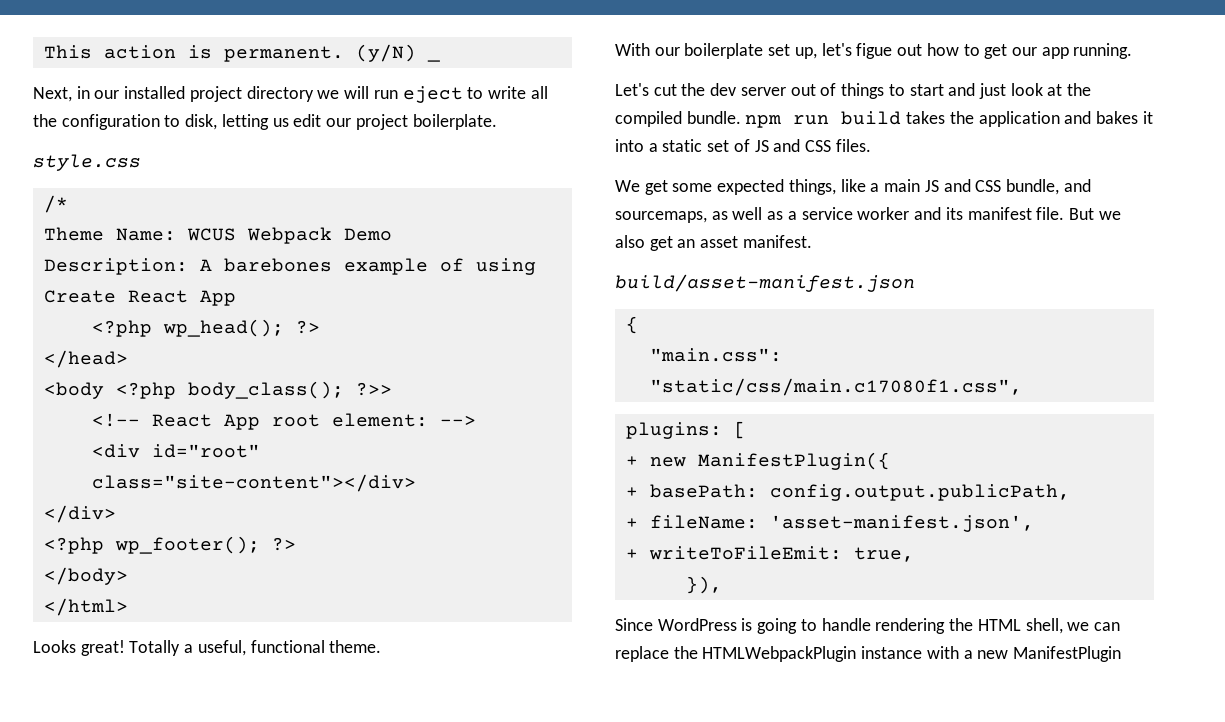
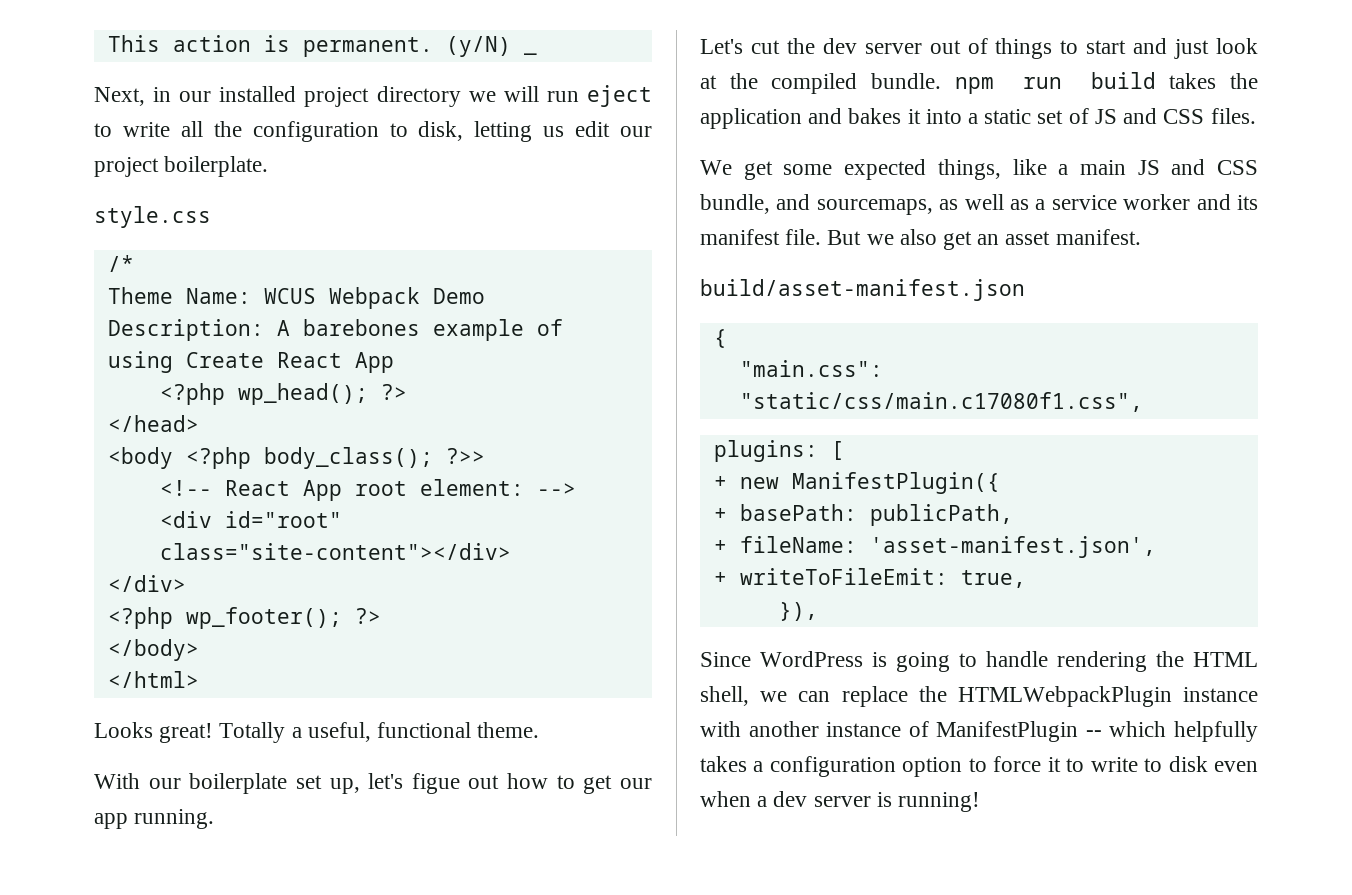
[769,484,1070,501] config.output.publicPath, -> [869,504,1013,526] publicPath,
[963,646,1122,662] a new ManifestPlugin -> [748,721,1258,742] [700,756,1258,777] [700,791,981,812] another instance of ManifestPlugin -- which helpfully takes a configuration option to force it to write to disk even when a dev server is running!

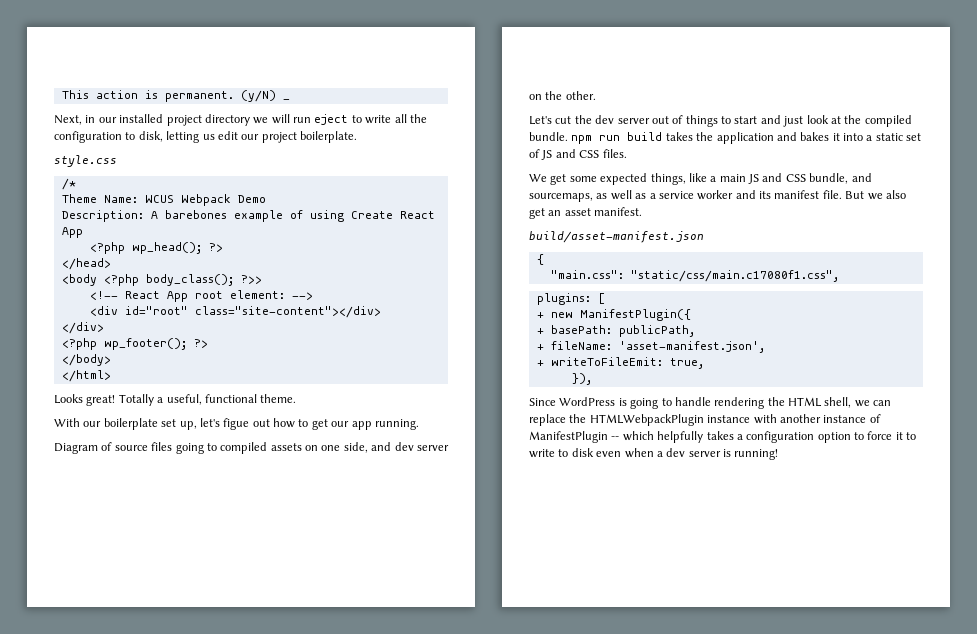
(215, 819) none -> [54,442,449,454] [529,91,596,100] // Diagram of source files going to compiled assets on one side, and dev server on the other.

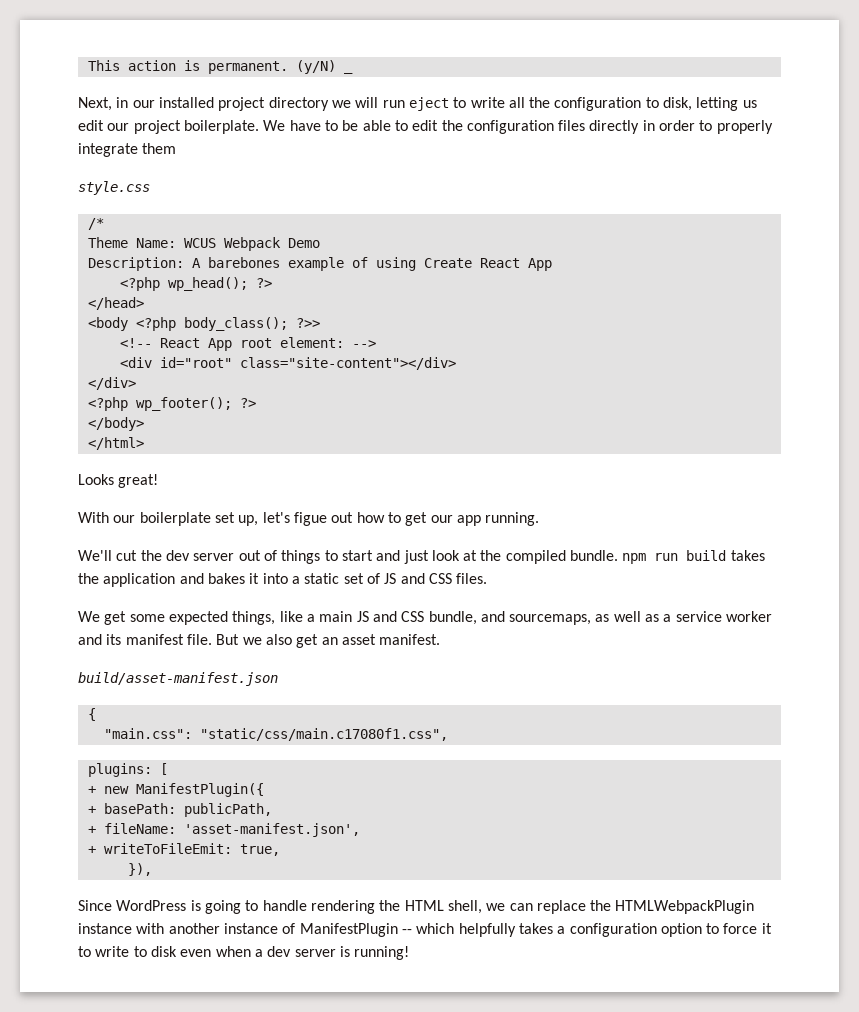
(357, 137) none -> [263,120,773,134] [78,143,177,157] We have to be able to edit the configuration files directly in order to properly integrate them
[118,394,297,406] Totally a useful, functional theme. -> (159, 481) none
[54,442,449,454] [529,91,596,100] [529,116,552,125] Diagram of source files going to compiled assets on one side, and dev server on the other. // Let's -> [78,550,112,561] We'll

